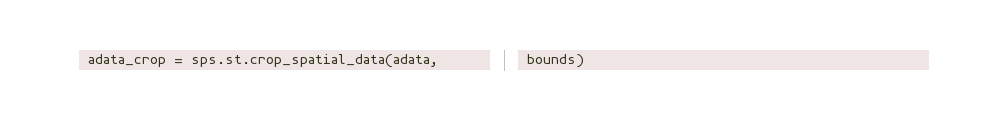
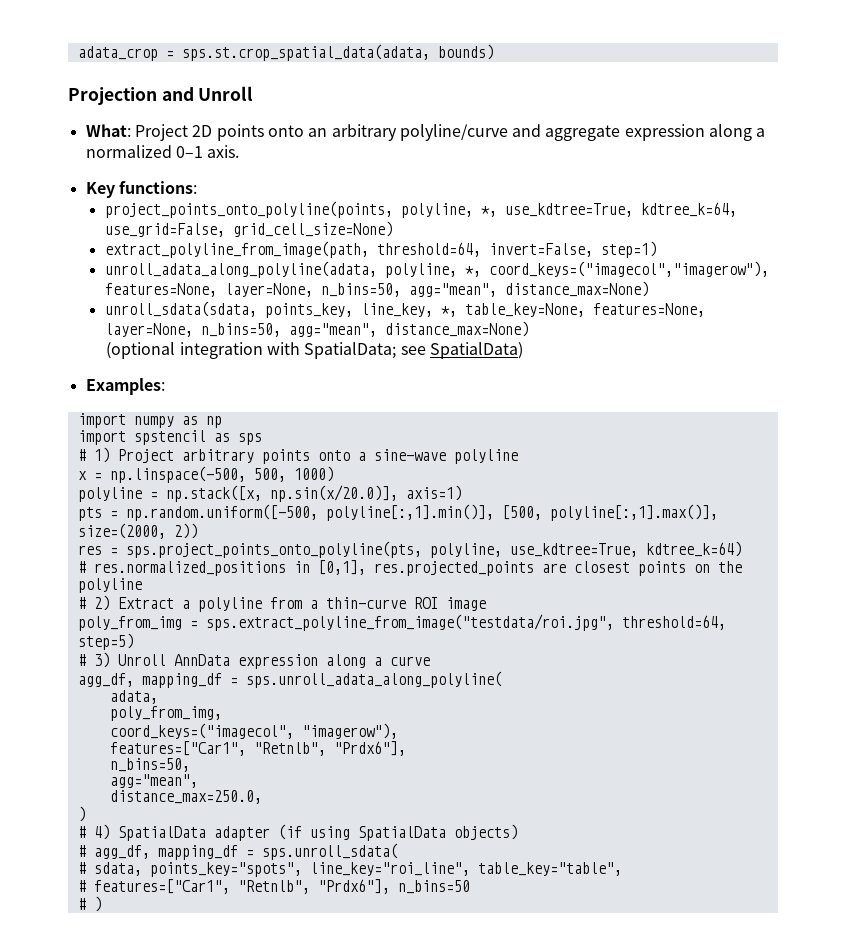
(585, 61) none -> [68,86,254,105] [85,124,766,141] [85,145,240,158] [85,181,197,198] [104,201,737,218] [104,221,393,237] [104,241,657,258] [104,261,769,278] [104,281,649,297] [104,301,705,318] [104,321,529,337] [106,342,523,359] [85,378,165,395] [77,413,222,428] [77,430,262,445] [77,447,518,464] [77,466,334,483] [77,485,462,502] [77,504,718,521] [77,523,198,539] [77,541,742,558] [77,560,742,576] [77,578,142,593] [77,595,486,612] [77,614,726,631] [77,633,134,650] [77,652,430,669] [77,671,502,688] [109,690,158,704] [109,706,222,721] [109,723,398,739] [109,741,406,756] [109,758,190,772] [109,774,198,788] [109,790,262,804] [77,806,86,822] [77,824,518,841] [77,843,398,860] [77,862,622,877] [77,879,470,894] [77,896,102,912] // Projection and Unroll // What: Project 2D points onto an arbitrary polyline/curve and aggregate expression along a normalized 0–1 axis. // Key functions: // project_points_onto_polyline(points, polyline, *, use_kdtree=True, kdtree_k=64, use_grid=False, grid_cell_size=None) // extract_polyline_from_image(path, threshold=64, invert=False, step=1) // unroll_adata_along_polyline(adata, polyline, *, coord_keys=("imagecol","imagerow"), features=None, layer=None, n_bins=50, agg="mean", distance_max=None) // unroll_sdata(sdata, points_key, line_key, *, table_key=None, features=None, layer=None, n_bins=50, agg="mean", distance_max=None) // (optional integration with SpatialData; see SpatialData) // Examples: // import numpy as np // import spstencil as sps // # 1) Project arbitrary points onto a sine-wave polyline // x = np.linspace(-500, 500, 1000) // polyline = np.stack([x, np.sin(x/20.0)], axis=1) // pts = np.random.uniform([-500, polyline[:,1].min()], [500, polyline[:,1].max()], size=(2000, 2)) // res = sps.project_points_onto_polyline(pts, polyline, use_kdtree=True, kdtree_k=64) // # res.normalized_positions in [0,1], res.projected_points are closest points on the polyline // # 2) Extract a polyline from a thin-curve ROI image // poly_from_img = sps.extract_polyline_from_image("testdata/roi.jpg", threshold=64, step=5) // # 3) Unroll AnnData expression along a curve // agg_df, mapping_df = sps.unroll_adata_along_polyline( // adata, // poly_from_img, // coord_keys=("imagecol", "imagerow"), // features=["Car1", "Retnlb", "Prdx6"], // n_bins=50, // agg="mean", // distance_max=250.0, // ) // # 4) SpatialData adapter (if using SpatialData objects) // # agg_df, mapping_df = sps.unroll_sdata( // # sdata, points_key="spots", line_key="roi_line", table_key="table", // # features=["Car1", "Retnlb", "Prdx6"], n_bins=50 // # )

